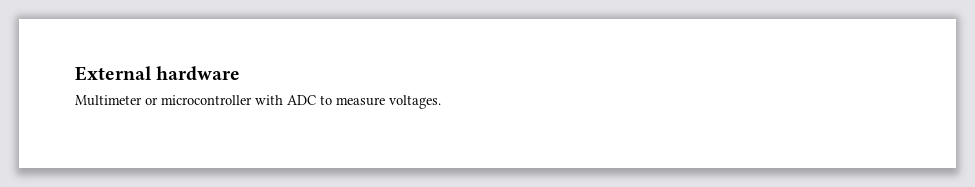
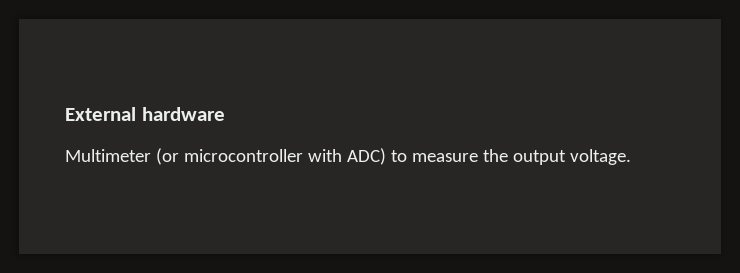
[145,97,158,105] or -> [155,148,179,165] (or
[287,95,316,105] ADC -> [346,148,386,165] ADC)
[389,95,441,109] voltages. -> [482,149,631,165] the output voltage.

